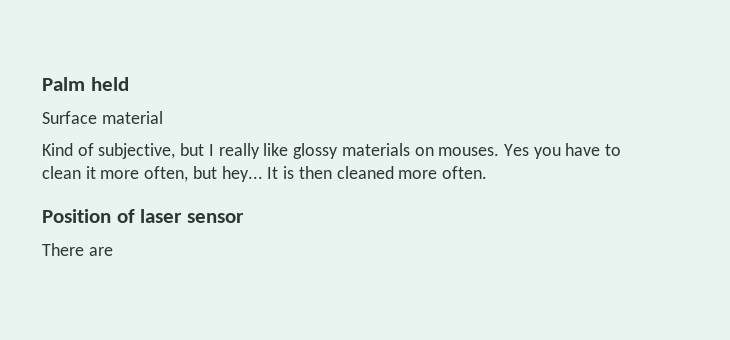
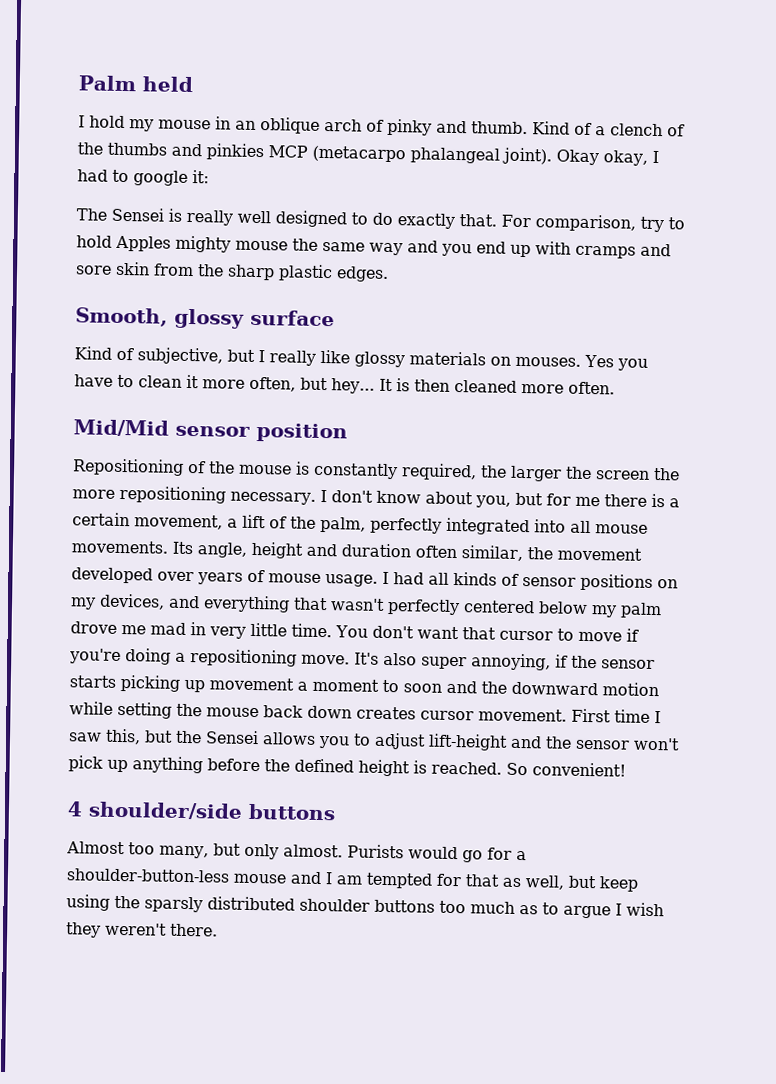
[42,111,163,124] Surface material -> [78,115,685,137] [77,142,659,166] [77,169,209,186] [76,207,685,233] [76,235,671,259] [75,261,389,282] [75,307,335,329] I hold my mouse in an oblique arch of pinky and thumb. Kind of a clench of the thumbs and pinkies MCP (metacarpo phalangeal joint). Okay okay, I had to google it: // The Sensei is really well designed to do exactly that. For comparison, try to hold Apples mighty mouse the same way and you end up with cramps and sore skin from the sharp plastic edges. // Smooth, glossy surface
[42,209,244,223] [42,243,113,256] Position of laser sensor // There are -> [73,419,348,443] [72,458,680,482] [72,485,680,508] [72,512,648,536] [71,540,642,562] [71,567,678,591] [70,593,662,619] [70,621,639,642] [69,648,655,671] [69,675,659,697] [69,701,661,724] [68,728,680,751] [68,755,626,777] [67,801,336,821] [66,841,527,863] [66,868,639,892] [66,894,664,919] [66,922,218,938] Mid/Mid sensor position // Repositioning of the mouse is constantly required, the larger the screen the more repositioning necessary. I don't know about you, but for me there is a certain movement, a lift of the palm, perfectly integrated into all mouse movements. Its angle, height and duration often similar, the movement developed over years of mouse usage. I had all kinds of sensor positions on my devices, and everything that wasn't perfectly centered below my palm drove me mad in very little time. You don't want that cursor to move if you're doing a repositioning move. It's also super annoying, if the sensor starts picking up movement a moment to soon and the downward motion while setting the mouse back down creates cursor movement. First time I saw this, but the Sensei allows you to adjust lift-height and the sensor won't pick up anything before the defined height is reached. So convenient! // 4 shoulder/side buttons // Almost too many, but only almost. Purists would go for a shoulder-button-less mouse and I am tempted for that as well, but keep using the sparsly distributed shoulder buttons too much as to argue I wish they weren't there.

